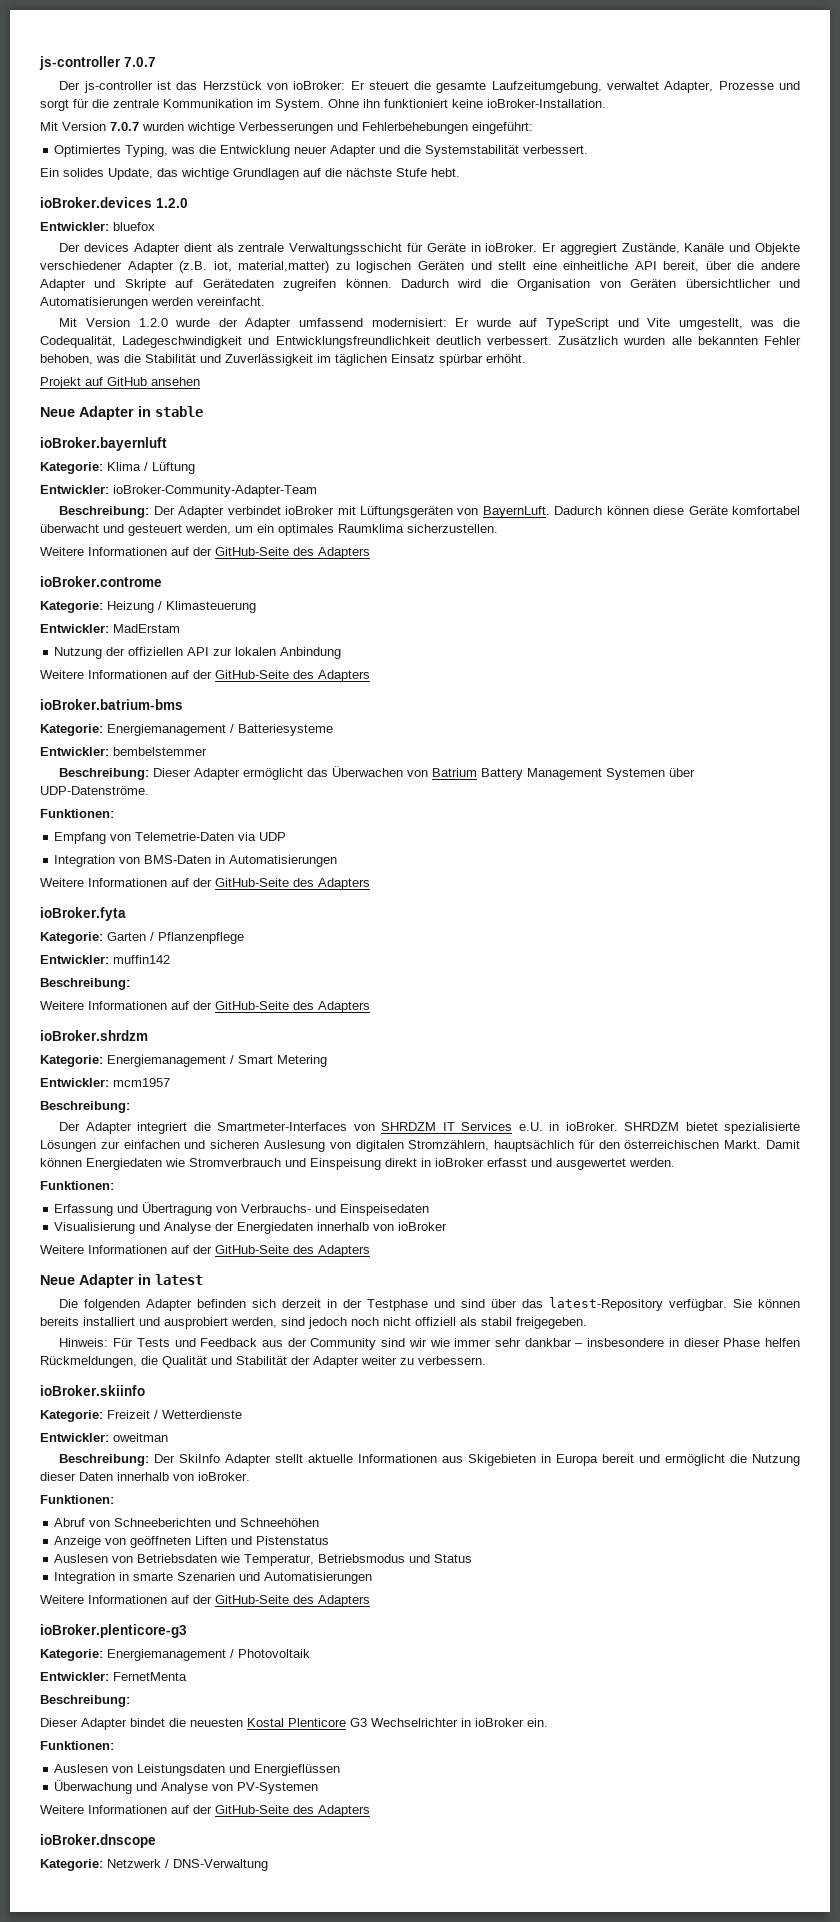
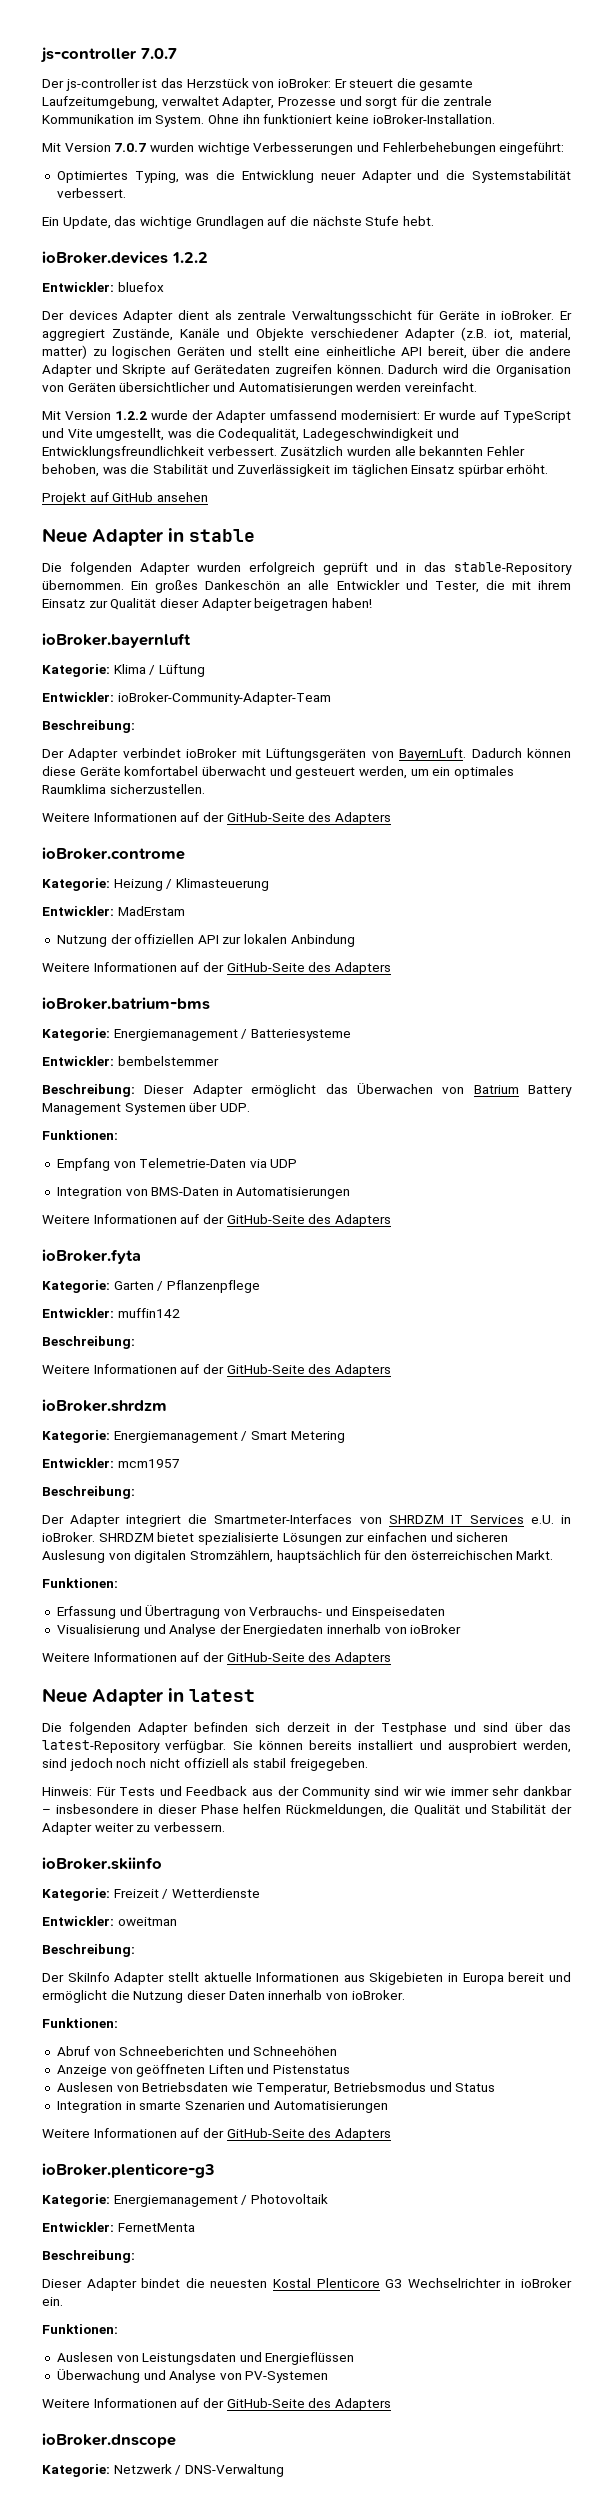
[63,168,104,177] solides -> (59, 221) none
[156,198,188,208] 1.2.0 -> [172,252,208,263] 1.2.2
[238,261,330,273] material,matter) -> [520,328,571,341] [42,345,87,359] material, matter)
[138,318,168,327] 1.2.0 -> [115,411,148,420] 1.2.2
[435,336,481,345] deutlich -> (204, 452) none
(203, 411) none -> [42,562,572,575] [42,580,571,593] [42,598,372,611] // Die folgenden Adapter wurden erfolgreich geprüft und in das stable-Repository übernommen. Ein großes Dankeschön an alle Entwickler und Tester, die mit ihrem Einsatz zur Qualität dieser Adapter beigetragen haben!
(150, 512) none -> (135, 726) //
[40,786,149,795] UDP-Datenströme. -> [219,1103,250,1112] UDP.
[766,1140,801,1149] [40,1158,675,1170] Damit können Energiedaten wie Stromverbrauch und Einspeisung direkt in ioBroker erfasst und ausgewertet werden. -> (554, 1555) none
(150, 1460) none -> (135, 1950) //

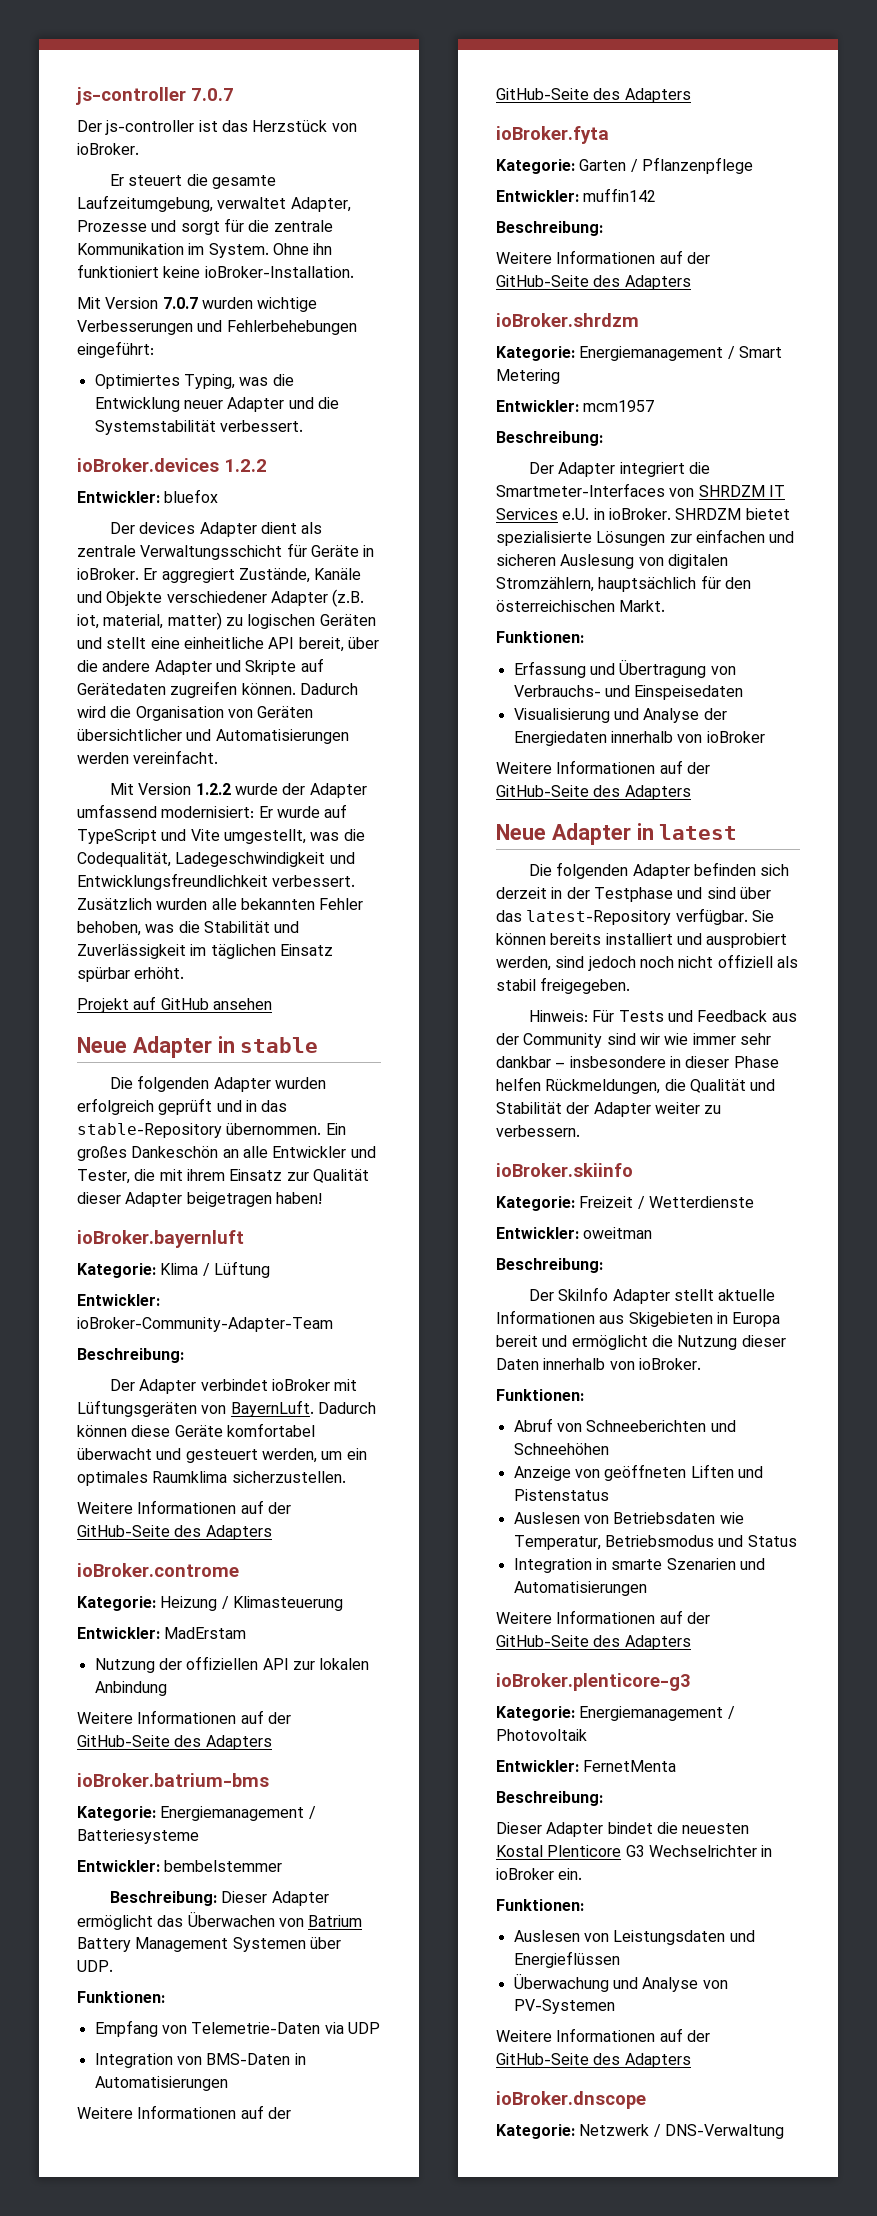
[277,78,331,88] ioBroker: -> [77,143,139,155] ioBroker. //
[42,216,434,229] // Ein Update, das wichtige Grundlagen auf die nächste Stufe hebt. -> (303, 426) none

